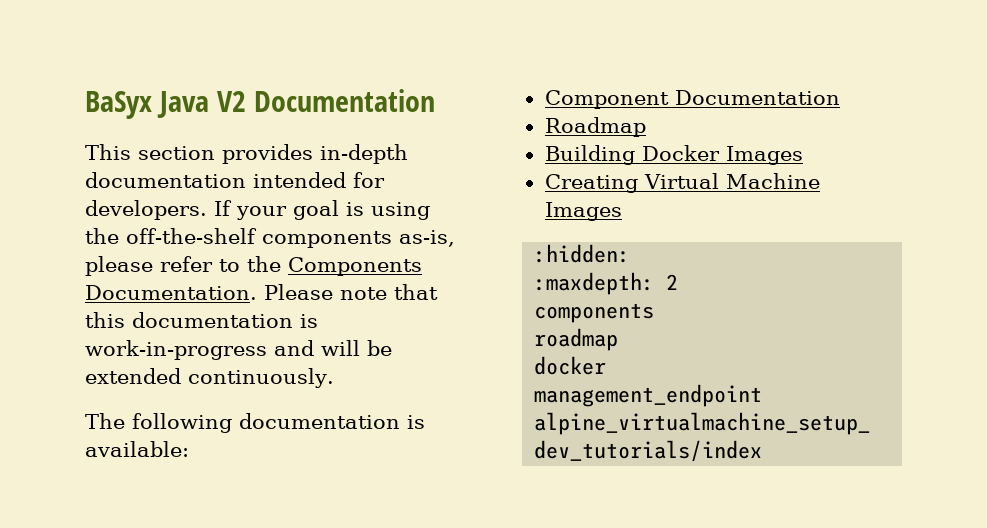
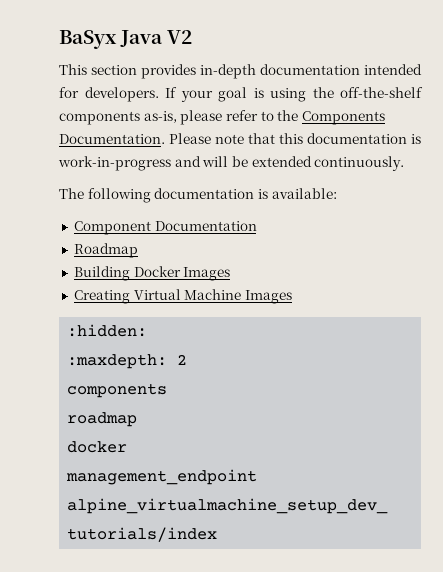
[253,89,435,112] Documentation -> (193, 37) none

